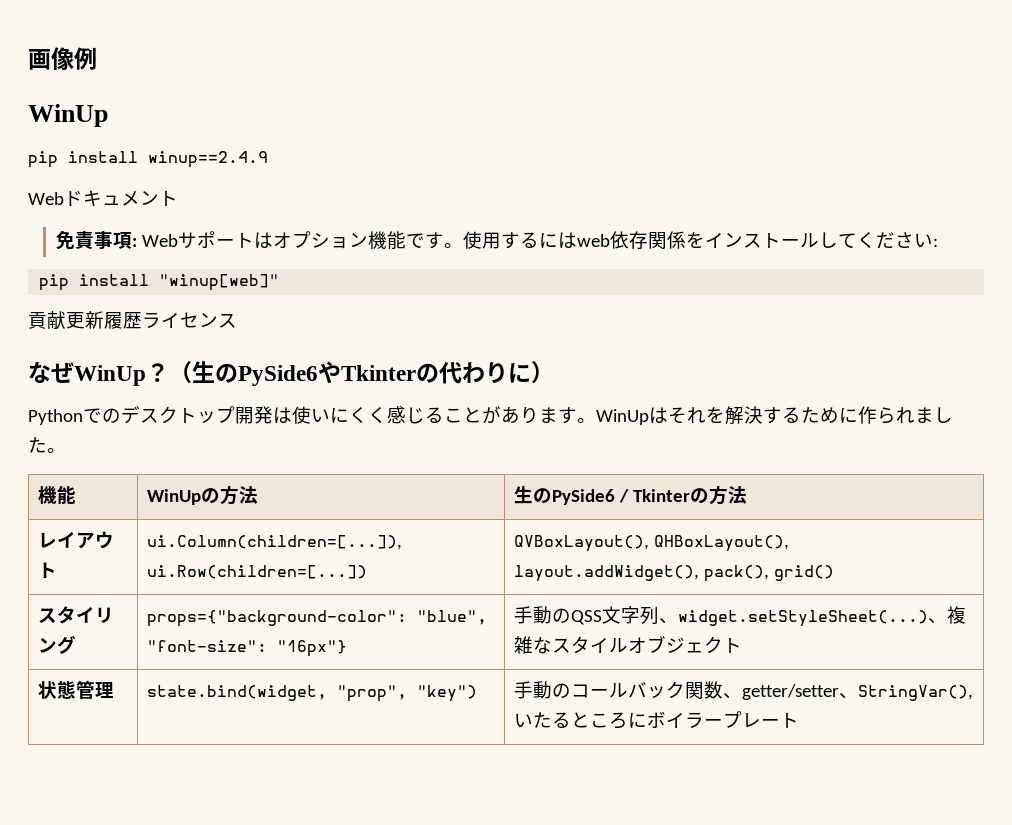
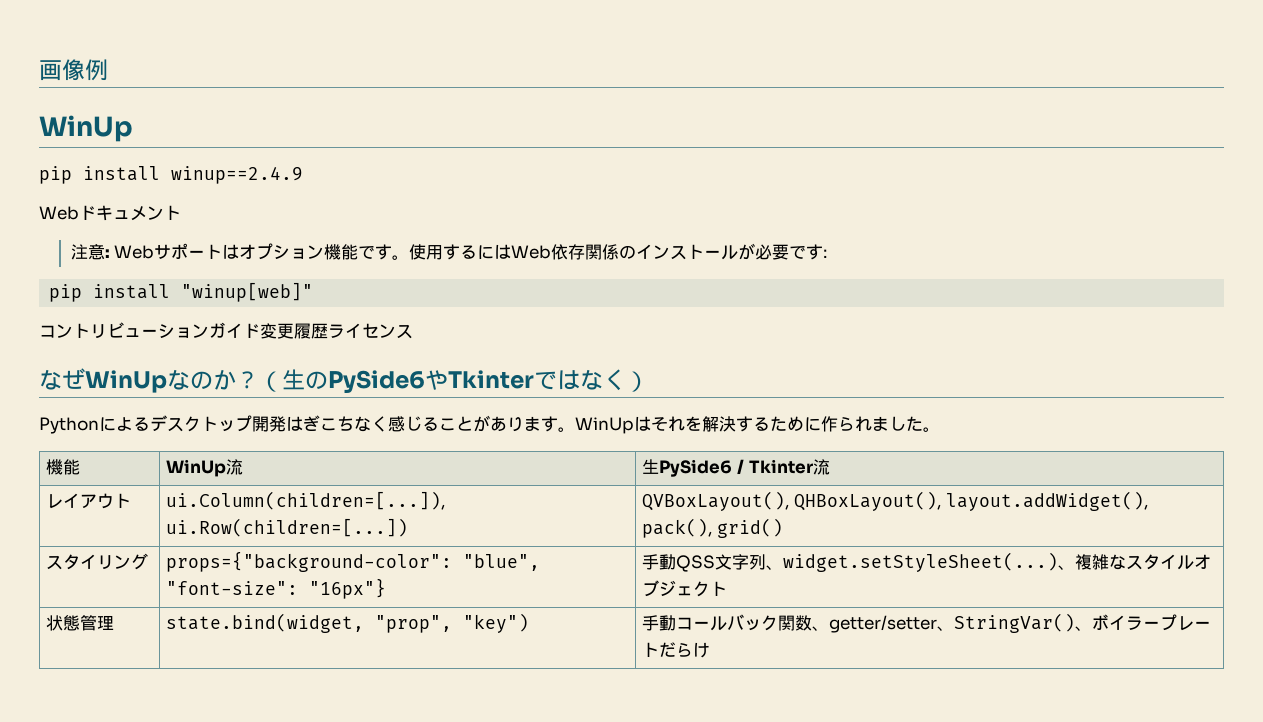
[55,230,132,250] 免責事項 -> [70,244,105,260] 注意
[576,234,610,247] web -> [511,245,552,259] Web
[685,232,705,248] を -> [619,245,637,259] の
[818,232,933,249] してください -> [738,243,824,260] が必要です
[28,311,104,330] 貢献更新 -> [39,322,294,339] コントリビューションガイド変更
(146, 375) none -> [167,369,236,390] なのか
[416,362,531,384] の代わりに -> [534,369,626,391] ではなく
[83,408,121,423] での -> [99,417,150,432] による
[292,406,368,424] 使いにく -> [303,415,371,432] ぎこちな
[200,485,258,505] [513,486,552,504] の方法 | 生の -> [226,459,244,475] [642,459,660,474] 流 | 生
[689,485,747,505] の方法 -> [812,459,830,475] 流
[551,608,571,623] の -> (677, 562) none
[551,683,571,698] の -> (677, 623) none
[857,685,973,701] [513,712,647,729] StringVar(),いたるところに -> [954,613,1093,633] StringVar()、
(799, 720) none -> [659,642,711,658] だらけ

